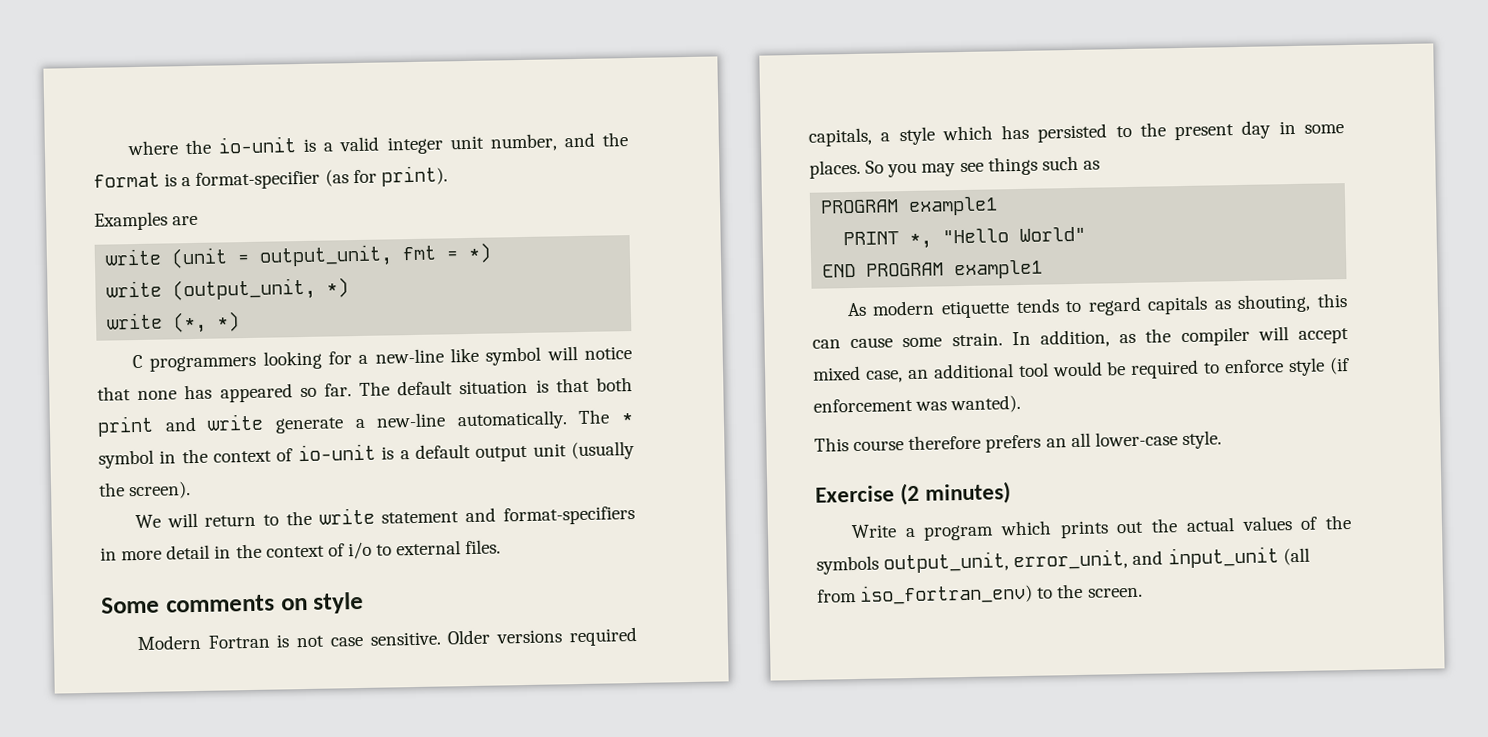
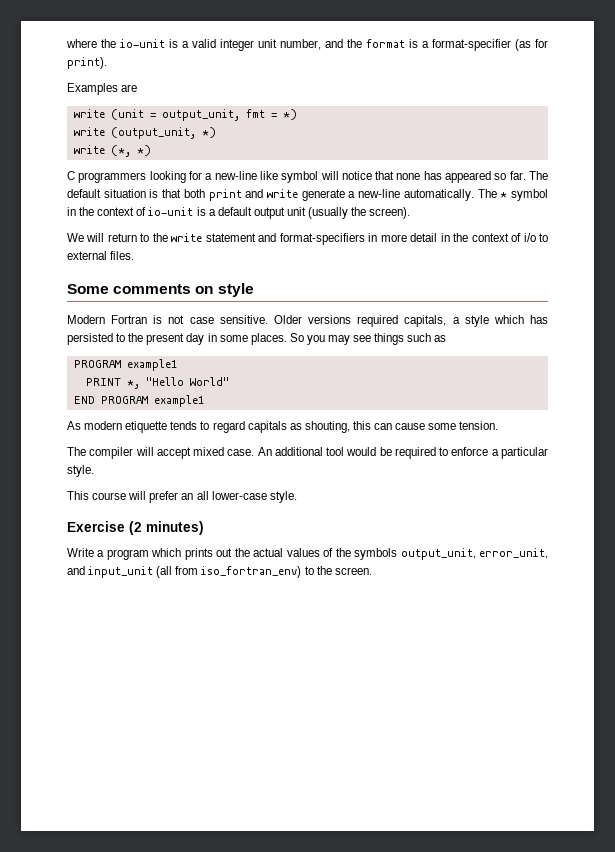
[951,328,1172,348] strain. In addition, as the -> [459,421,499,430] [67,447,86,456] tension. // The
[865,369,929,383] case, an -> [227,447,272,456] case. An
[1288,357,1350,377] [813,394,1022,414] style (if enforcement was wanted). -> [491,447,548,459] [67,465,94,477] a particular style.
[908,434,1042,453] therefore prefers -> [128,491,179,503] will prefer

